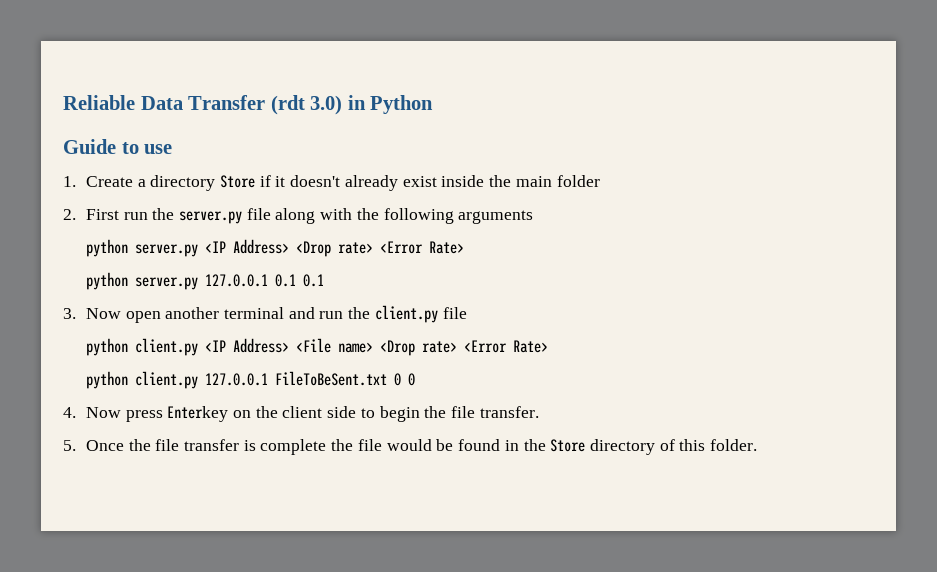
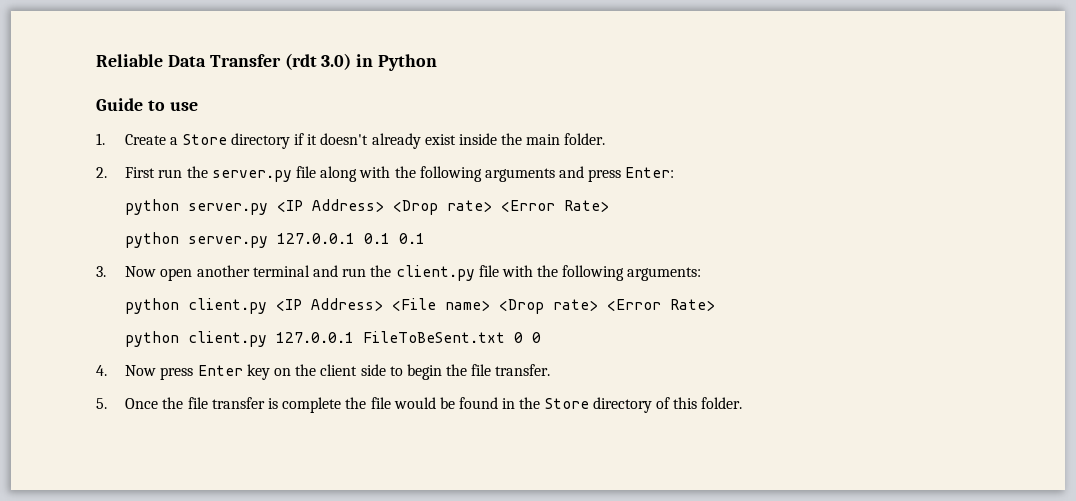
[150,175,256,191] directory Store -> [182,133,290,149] Store directory
[556,175,600,187] folder -> [564,133,606,145] folder.
(534, 217) none -> [559,166,675,182] and press Enter:
(467, 313) none -> [501,265,702,281] with the following arguments:
[167,406,229,422] Enterkey -> [197,364,270,380] Enter key

